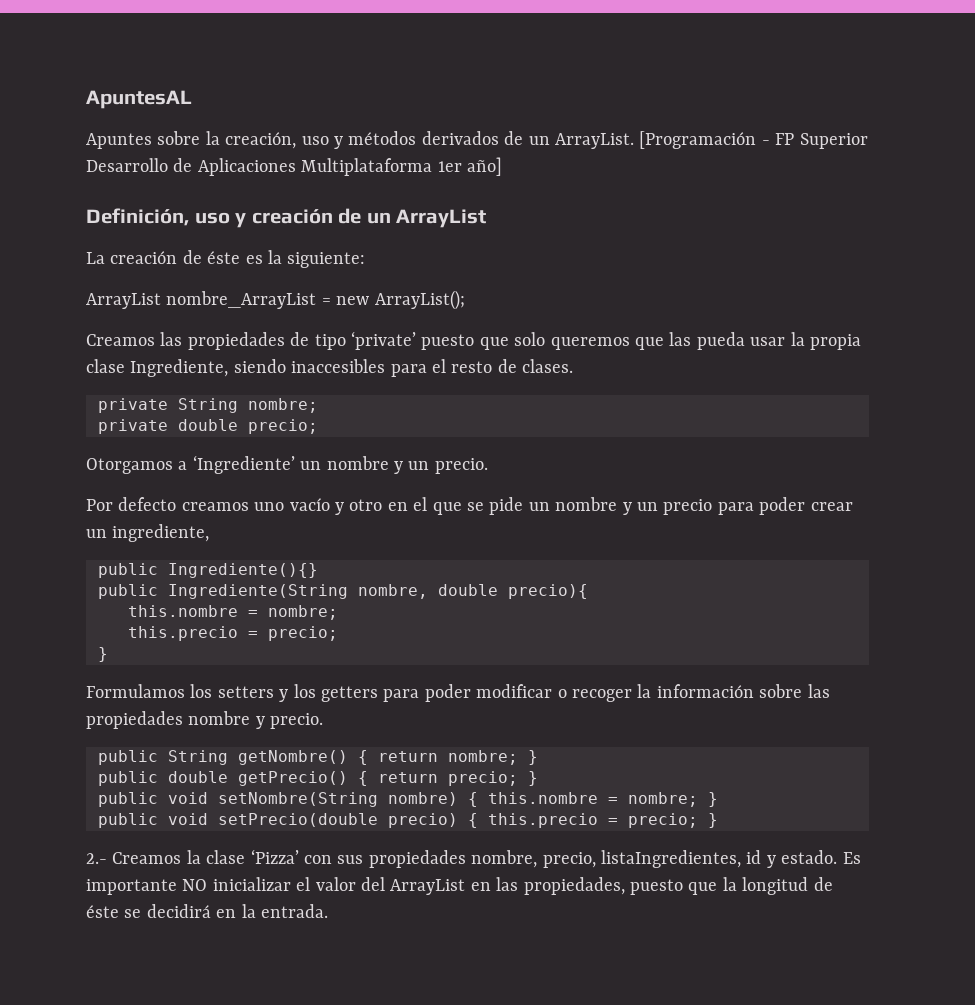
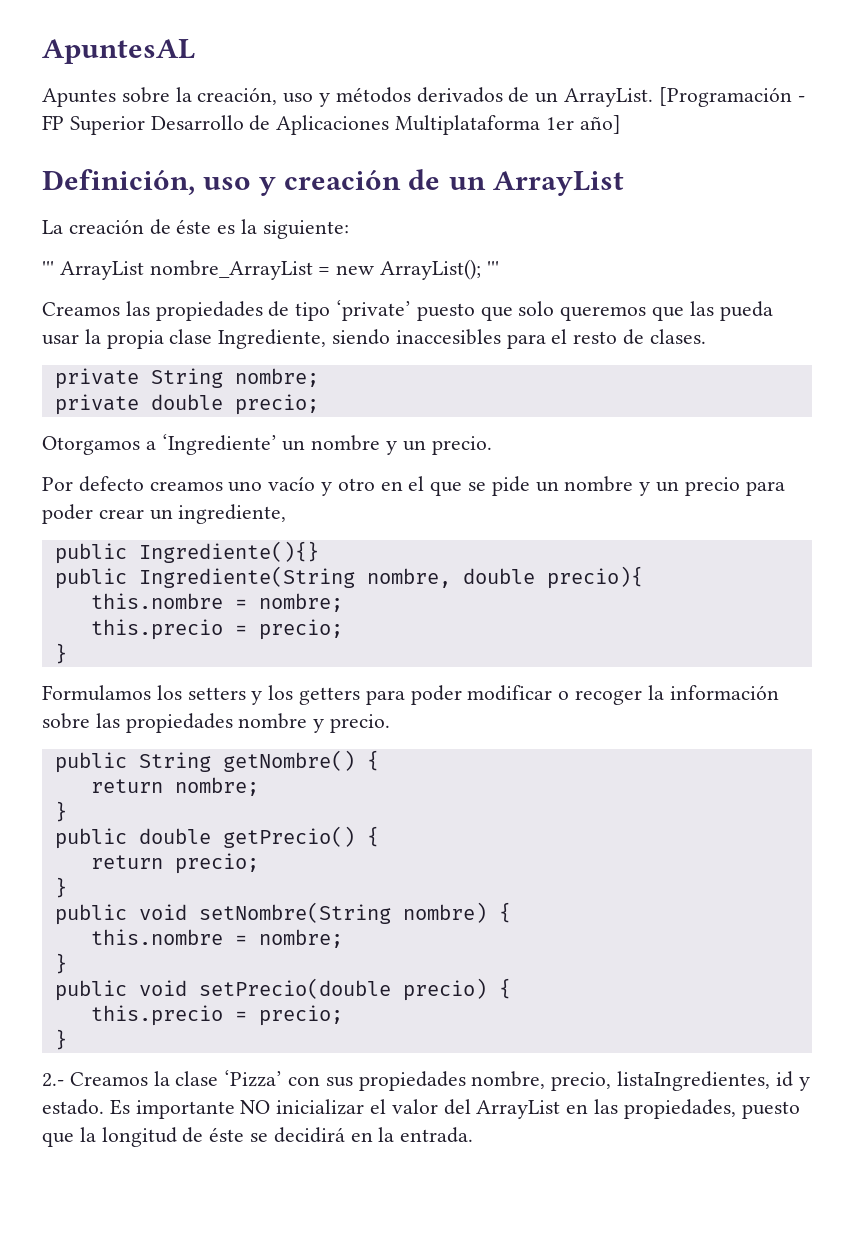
(366, 260) none -> [42,261,54,275] '''
(465, 300) none -> [486,261,499,275] '''
(368, 757) none -> (379, 760) //
(518, 757) none -> (259, 786) //
(368, 778) none -> (379, 836) //
(518, 778) none -> (259, 863) //
[488,792,698,807] this.nombre = nombre; -> [90,929,343,948] // this.nombre = nombre; //
[488,813,698,828] this.precio = precio; -> [90,1005,343,1026] // this.precio = precio; //

